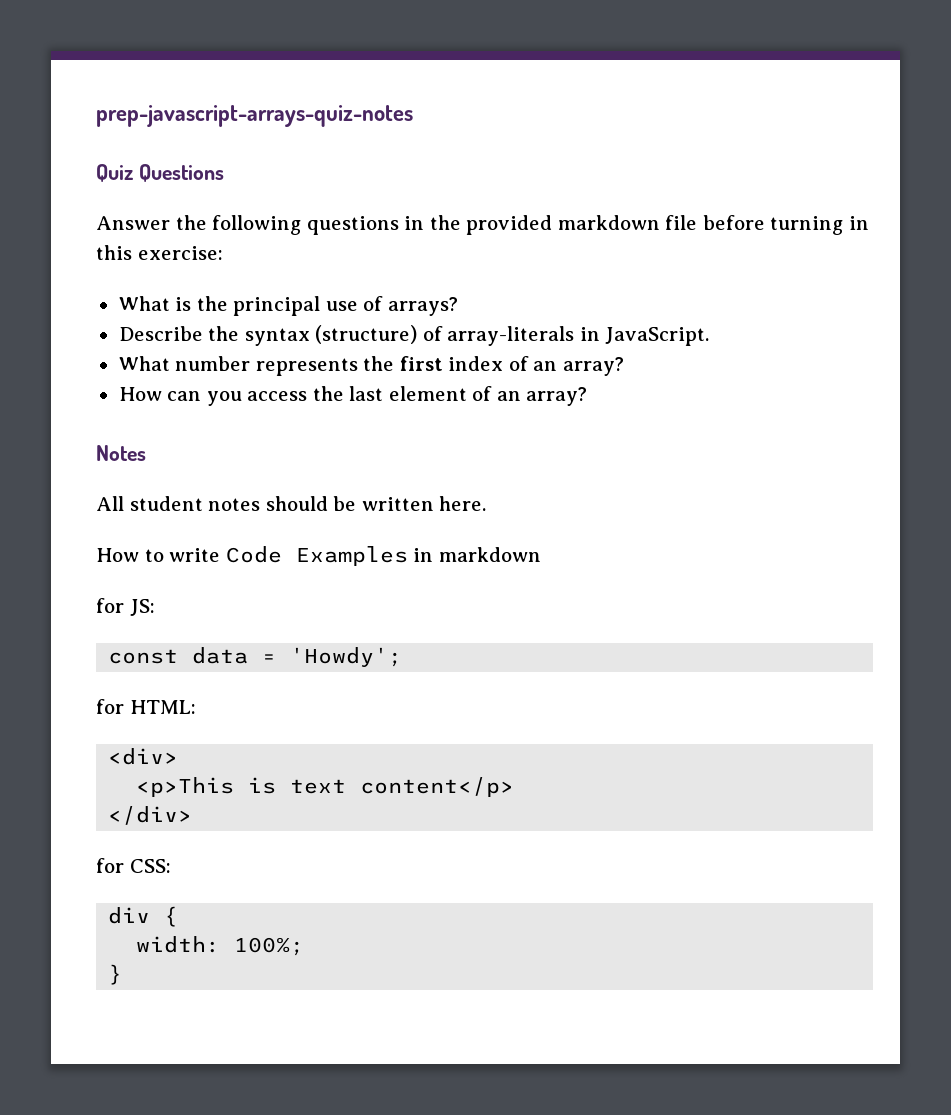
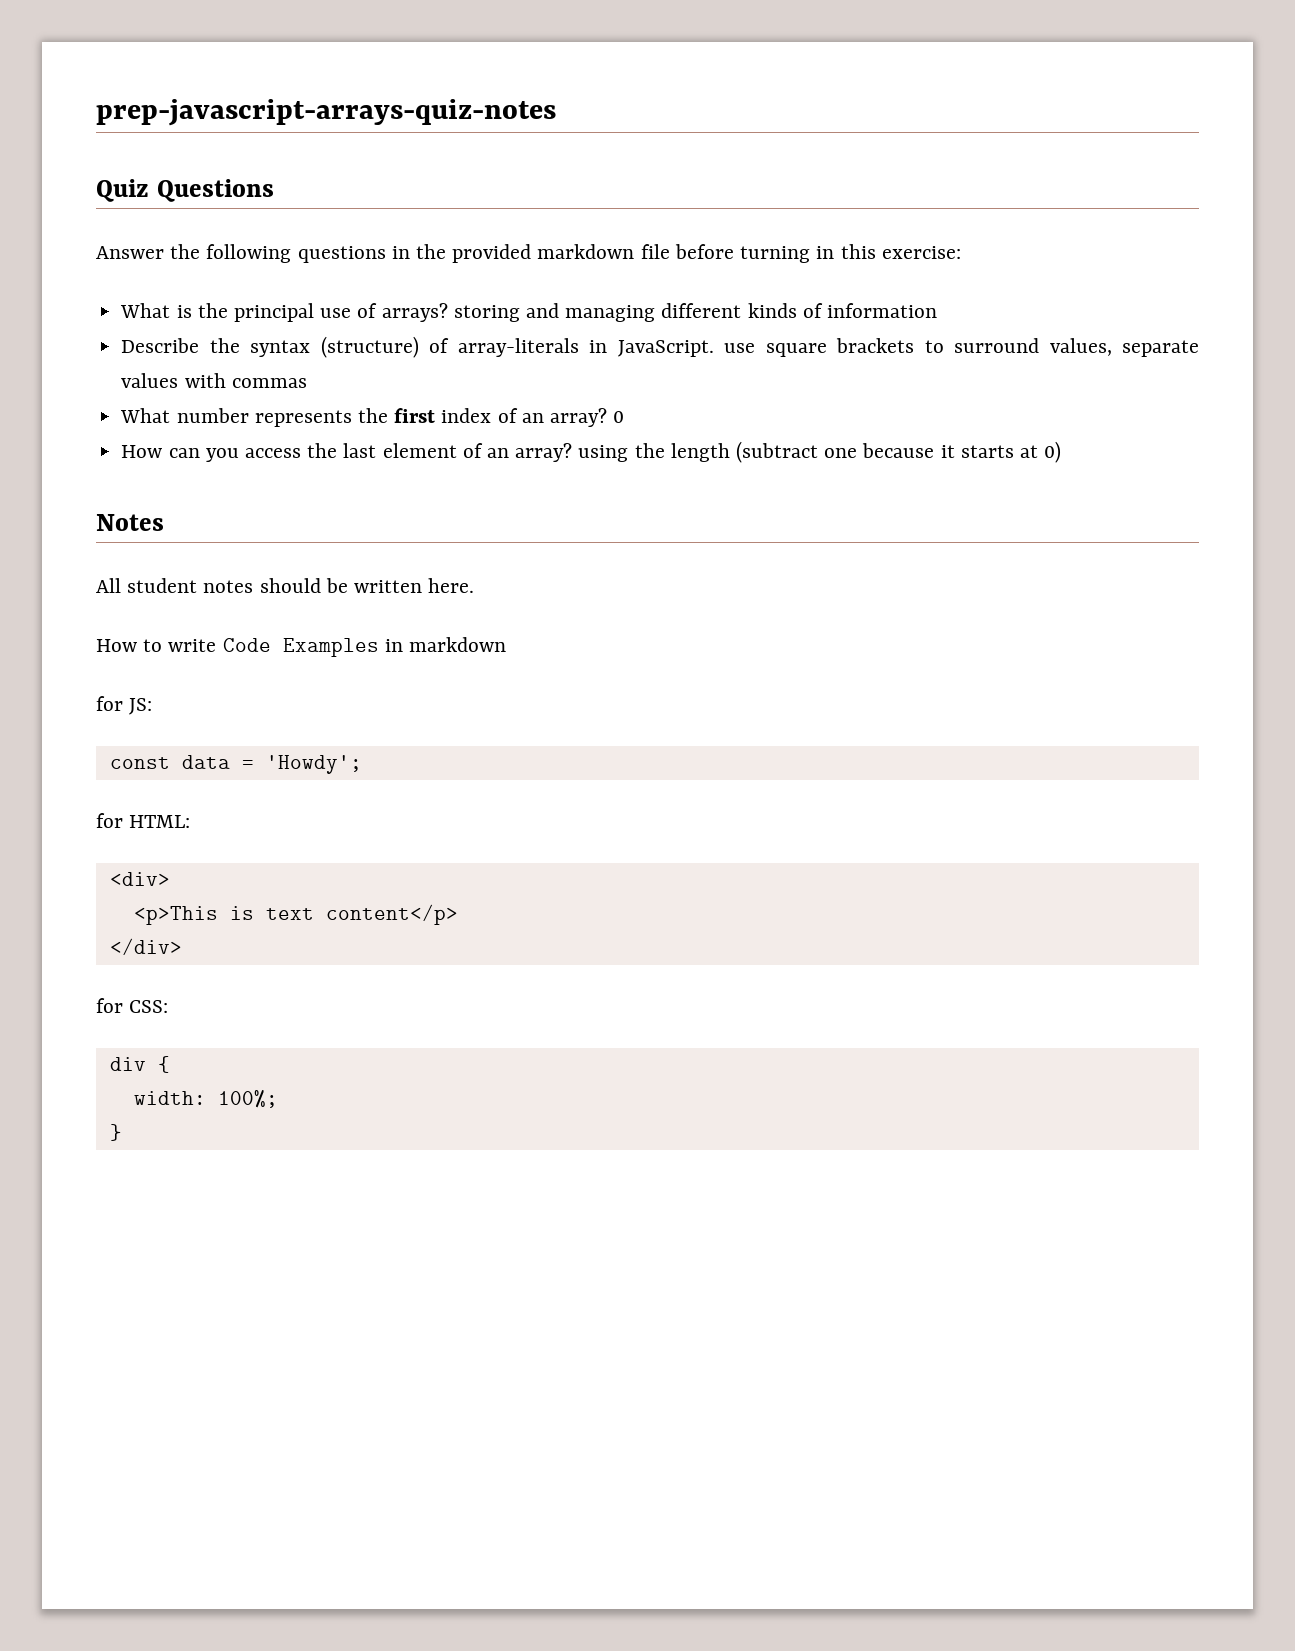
(458, 306) none -> [453,303,938,322] storing and managing different kinds of information
(710, 336) none -> [724,338,1199,357] [121,373,307,388] use square brackets to surround values, separate values with commas
(624, 366) none -> [613,411,625,423] 0
(588, 396) none -> [578,441,1062,463] using the length (subtract one because it starts at 0)

